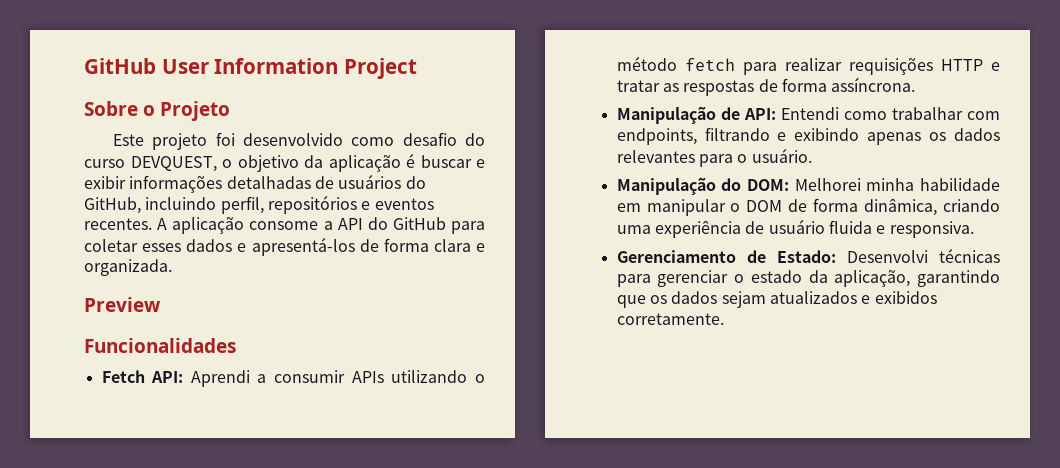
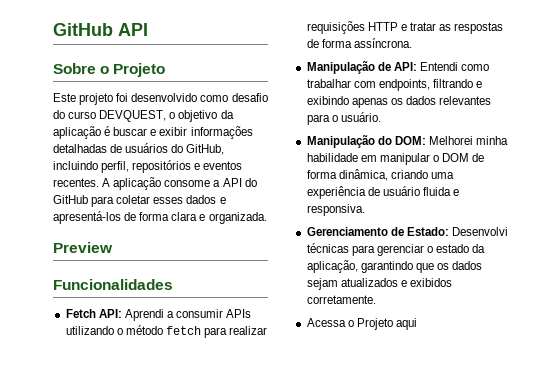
[84,58,417,79] GitHub User Information Project -> [53,23,148,36] GitHub API
(724, 319) none -> [306,318,417,330] // Acessa o Projeto aqui

